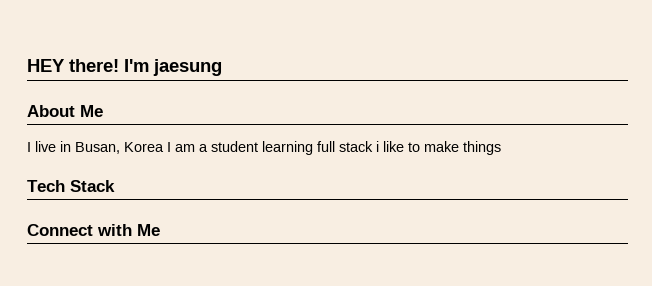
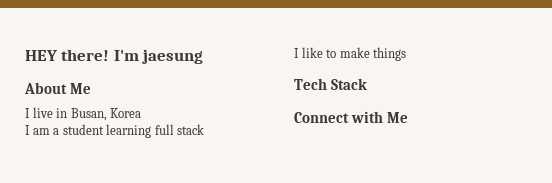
(164, 147) none -> (142, 113) //
[376,141,379,152] i -> [294,48,299,58] // I

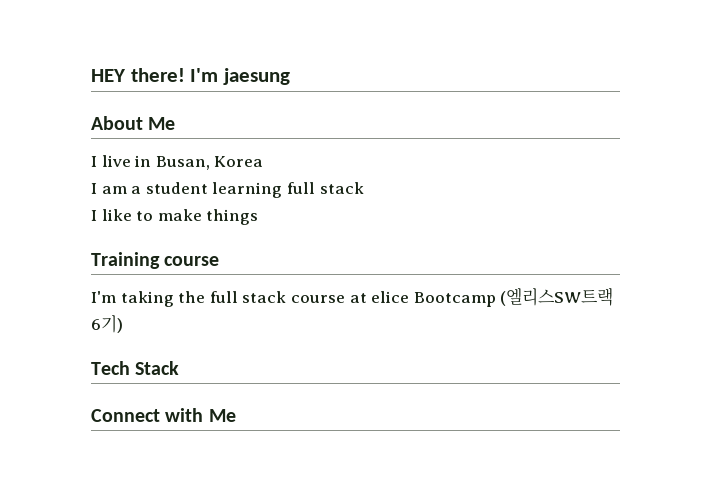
(407, 54) none -> [91,252,220,269] [91,287,614,307] [91,315,123,333] // Training course // I'm taking the full stack course at elice Bootcamp (엘리스SW트랙 6기)

